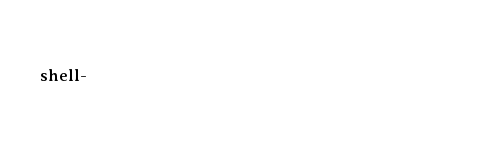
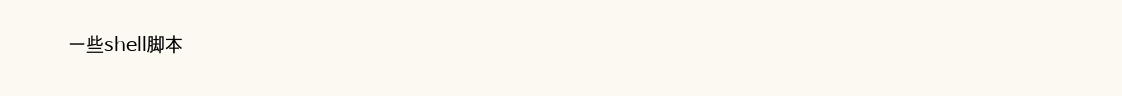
[40,69,87,81] shell- -> [68,35,183,54] 一些shell脚本

